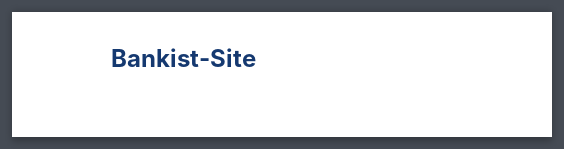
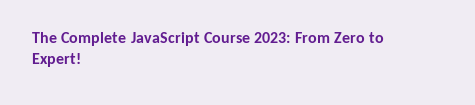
[111,48,256,67] Bankist-Site -> [32,32,385,46] [32,53,81,67] The Complete JavaScript Course 2023: From Zero to Expert!

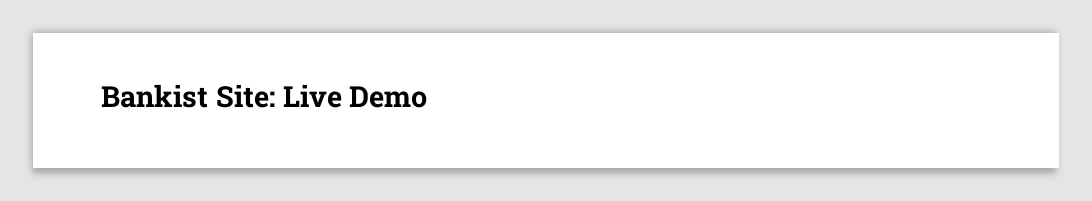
[32,32,385,46] [32,53,81,67] The Complete JavaScript Course 2023: From Zero to Expert! -> [101,84,428,108] Bankist Site: Live Demo

